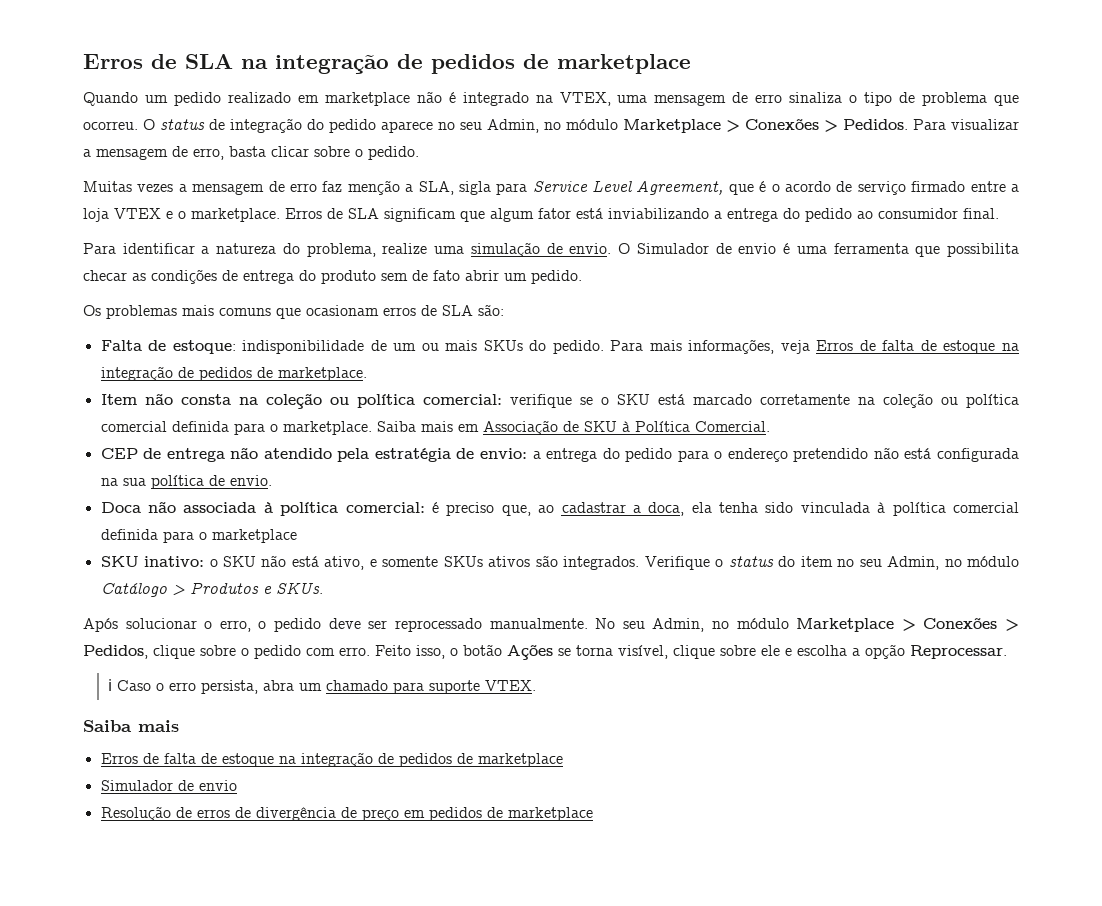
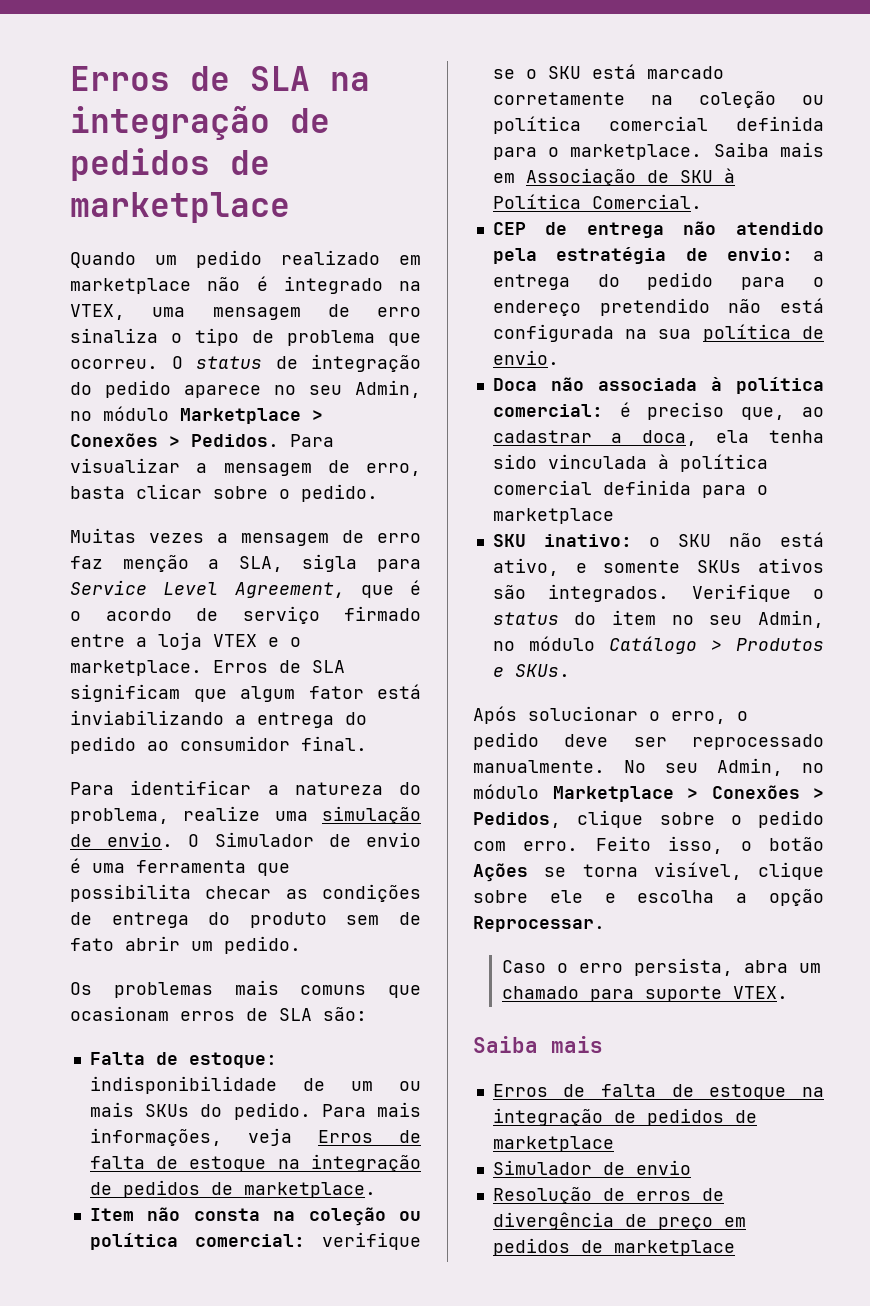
[107,679,112,691] ℹ -> (605, 924) none

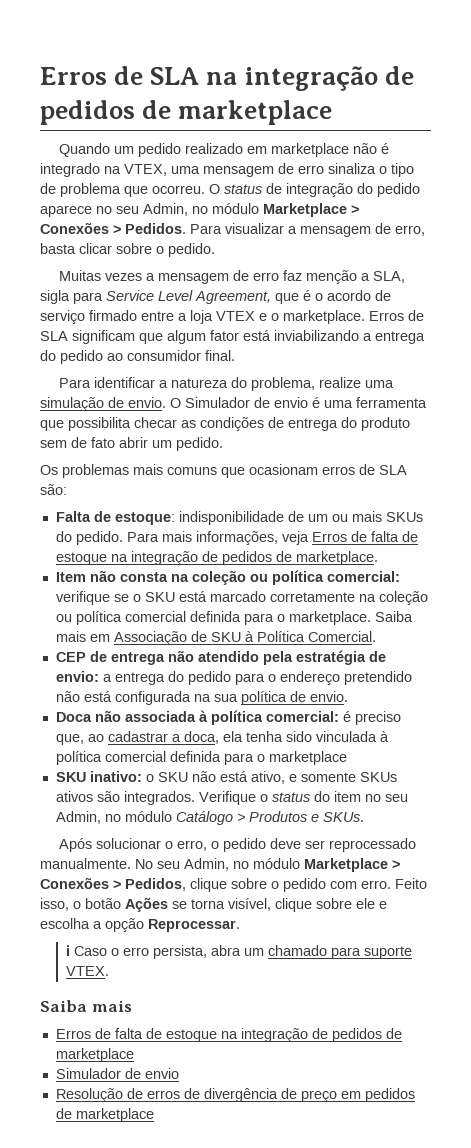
(605, 924) none -> [66,945,71,956] ℹ

